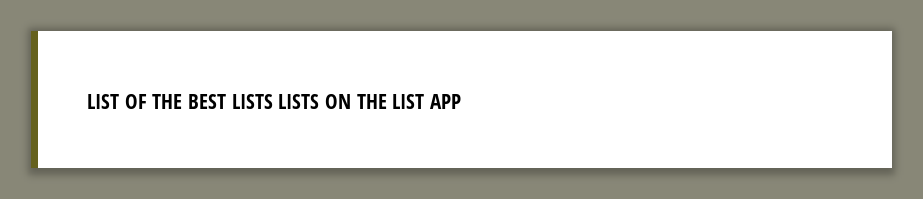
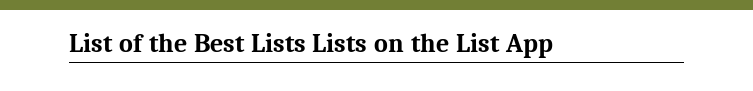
[87,94,462,109] LIST OF THE BEST LISTS LISTS ON THE LIST APP -> [69,33,553,58] List of the Best Lists Lists on the List App

